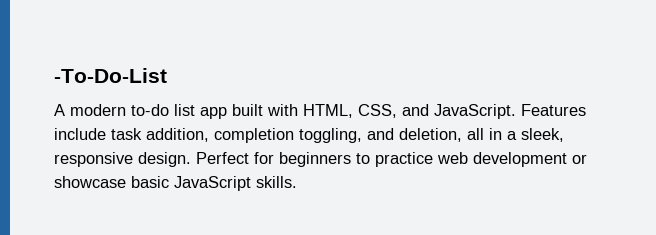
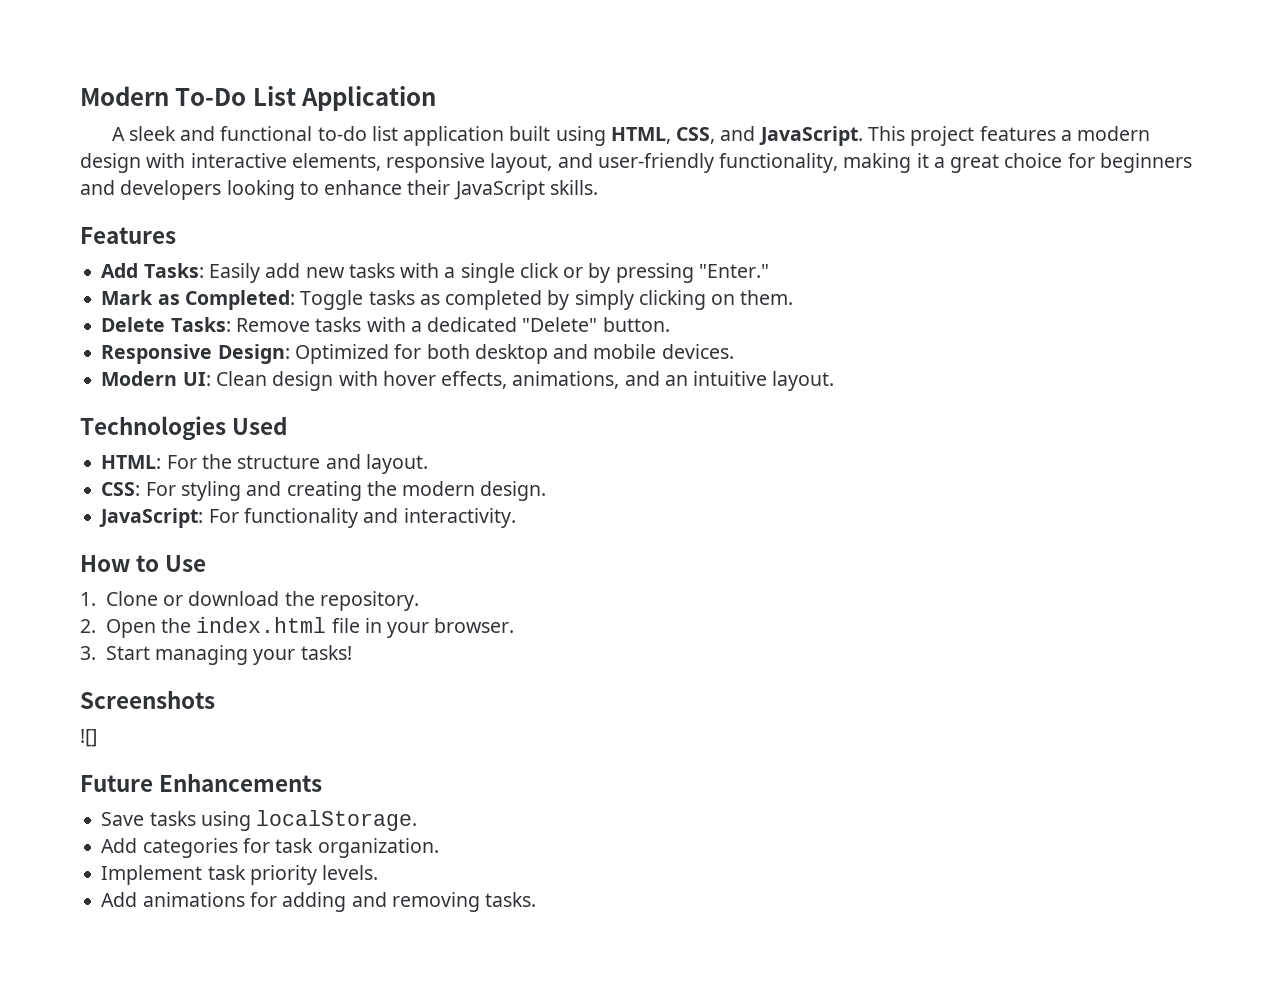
[54,68,167,83] [54,104,586,119] [54,128,564,143] [54,152,587,167] [54,176,297,191] -To-Do-List // A modern to-do list app built with HTML, CSS, and JavaScript. Features include task addition, completion toggling, and deletion, all in a sleek, responsive design. Perfect for beginners to practice web development or showcase basic JavaScript skills. -> [80,86,437,111] [111,126,1151,146] [80,153,1192,173] [80,180,598,200] [80,227,176,244] [101,263,769,283] [101,290,794,310] [101,317,670,332] [101,344,734,364] [101,371,835,391] [80,416,288,441] [101,454,428,474] [101,481,547,501] [99,508,516,528] [80,555,207,572] [80,591,419,611] [80,617,515,638] [80,645,352,665] [80,690,215,709] [80,729,97,747] [80,773,323,792] [101,810,418,831] [101,838,439,858] [101,865,379,885] [101,892,537,912] Modern To-Do List Application // A sleek and functional to-do list application built using HTML, CSS, and JavaScript. This project features a modern design with interactive elements, responsive layout, and user-friendly functionality, making it a great choice for beginners and developers looking to enhance their JavaScript skills. // Features // Add Tasks: Easily add new tasks with a single click or by pressing "Enter." // Mark as Completed: Toggle tasks as completed by simply clicking on them. // Delete Tasks: Remove tasks with a dedicated "Delete" button. // Responsive Design: Optimized for both desktop and mobile devices. // Modern UI: Clean design with hover effects, animations, and an intuitive layout. // Technologies Used // HTML: For the structure and layout. // CSS: For styling and creating the modern design. // JavaScript: For functionality and interactivity. // How to Use // 1. Clone or download the repository. // 2. Open the index.html file in your browser. // 3. Start managing your tasks! // Screenshots // ![] // Future Enhancements // Save tasks using localStorage. // Add categories for task organization. // Implement task priority levels. // Add animations for adding and removing tasks.

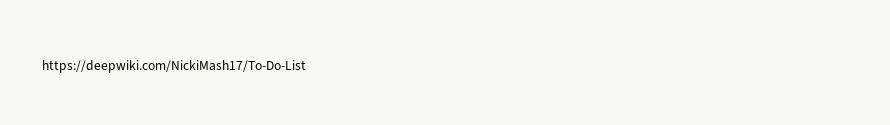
[80,86,437,111] [111,126,1151,146] [80,153,1192,173] [80,180,598,200] [80,227,176,244] [101,263,769,283] [101,290,794,310] [101,317,670,332] [101,344,734,364] [101,371,835,391] [80,416,288,441] [101,454,428,474] [101,481,547,501] [99,508,516,528] [80,555,207,572] [80,591,419,611] [80,617,515,638] [80,645,352,665] [80,690,215,709] [80,729,97,747] [80,773,323,792] [101,810,418,831] [101,838,439,858] [101,865,379,885] [101,892,537,912] Modern To-Do List Application // A sleek and functional to-do list application built using HTML, CSS, and JavaScript. This project features a modern design with interactive elements, responsive layout, and user-friendly functionality, making it a great choice for beginners and developers looking to enhance their JavaScript skills. // Features // Add Tasks: Easily add new tasks with a single click or by pressing "Enter." // Mark as Completed: Toggle tasks as completed by simply clicking on them. // Delete Tasks: Remove tasks with a dedicated "Delete" button. // Responsive Design: Optimized for both desktop and mobile devices. // Modern UI: Clean design with hover effects, animations, and an intuitive layout. // Technologies Used // HTML: For the structure and layout. // CSS: For styling and creating the modern design. // JavaScript: For functionality and interactivity. // How to Use // 1. Clone or download the repository. // 2. Open the index.html file in your browser. // 3. Start managing your tasks! // Screenshots // ![] // Future Enhancements // Save tasks using localStorage. // Add categories for task organization. // Implement task priority levels. // Add animations for adding and removing tasks. -> [42,60,306,73] https://deepwiki.com/NickiMash17/To-Do-List

